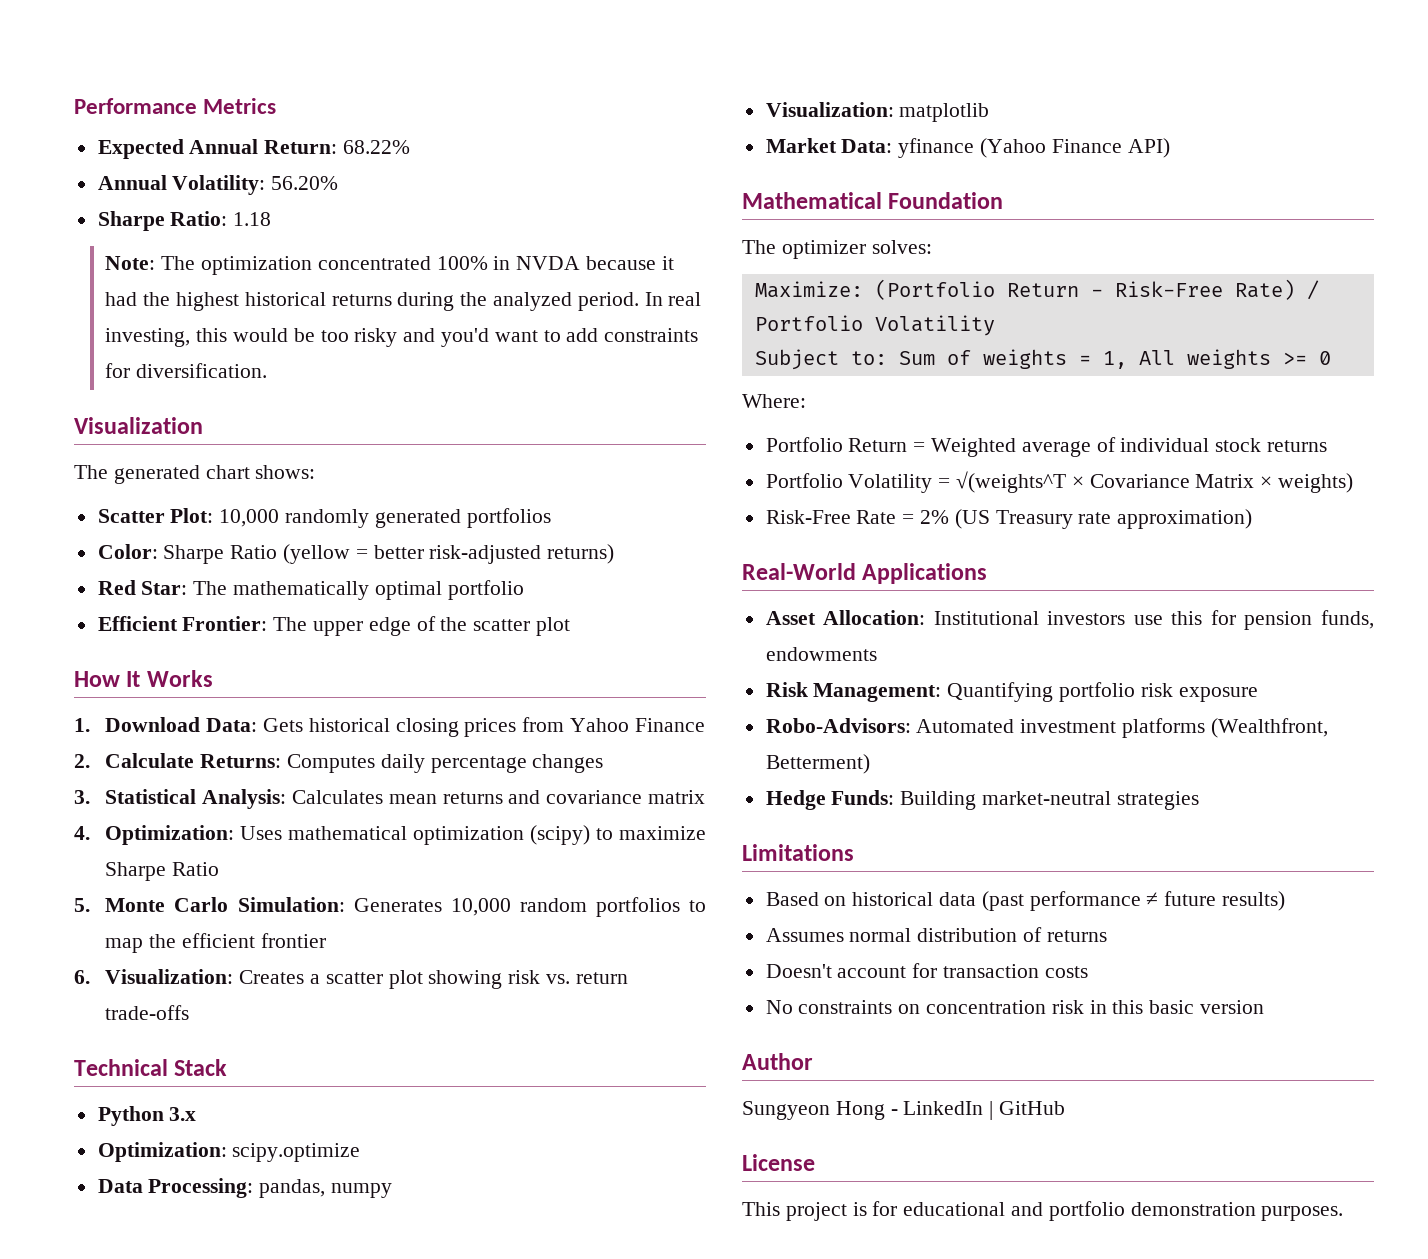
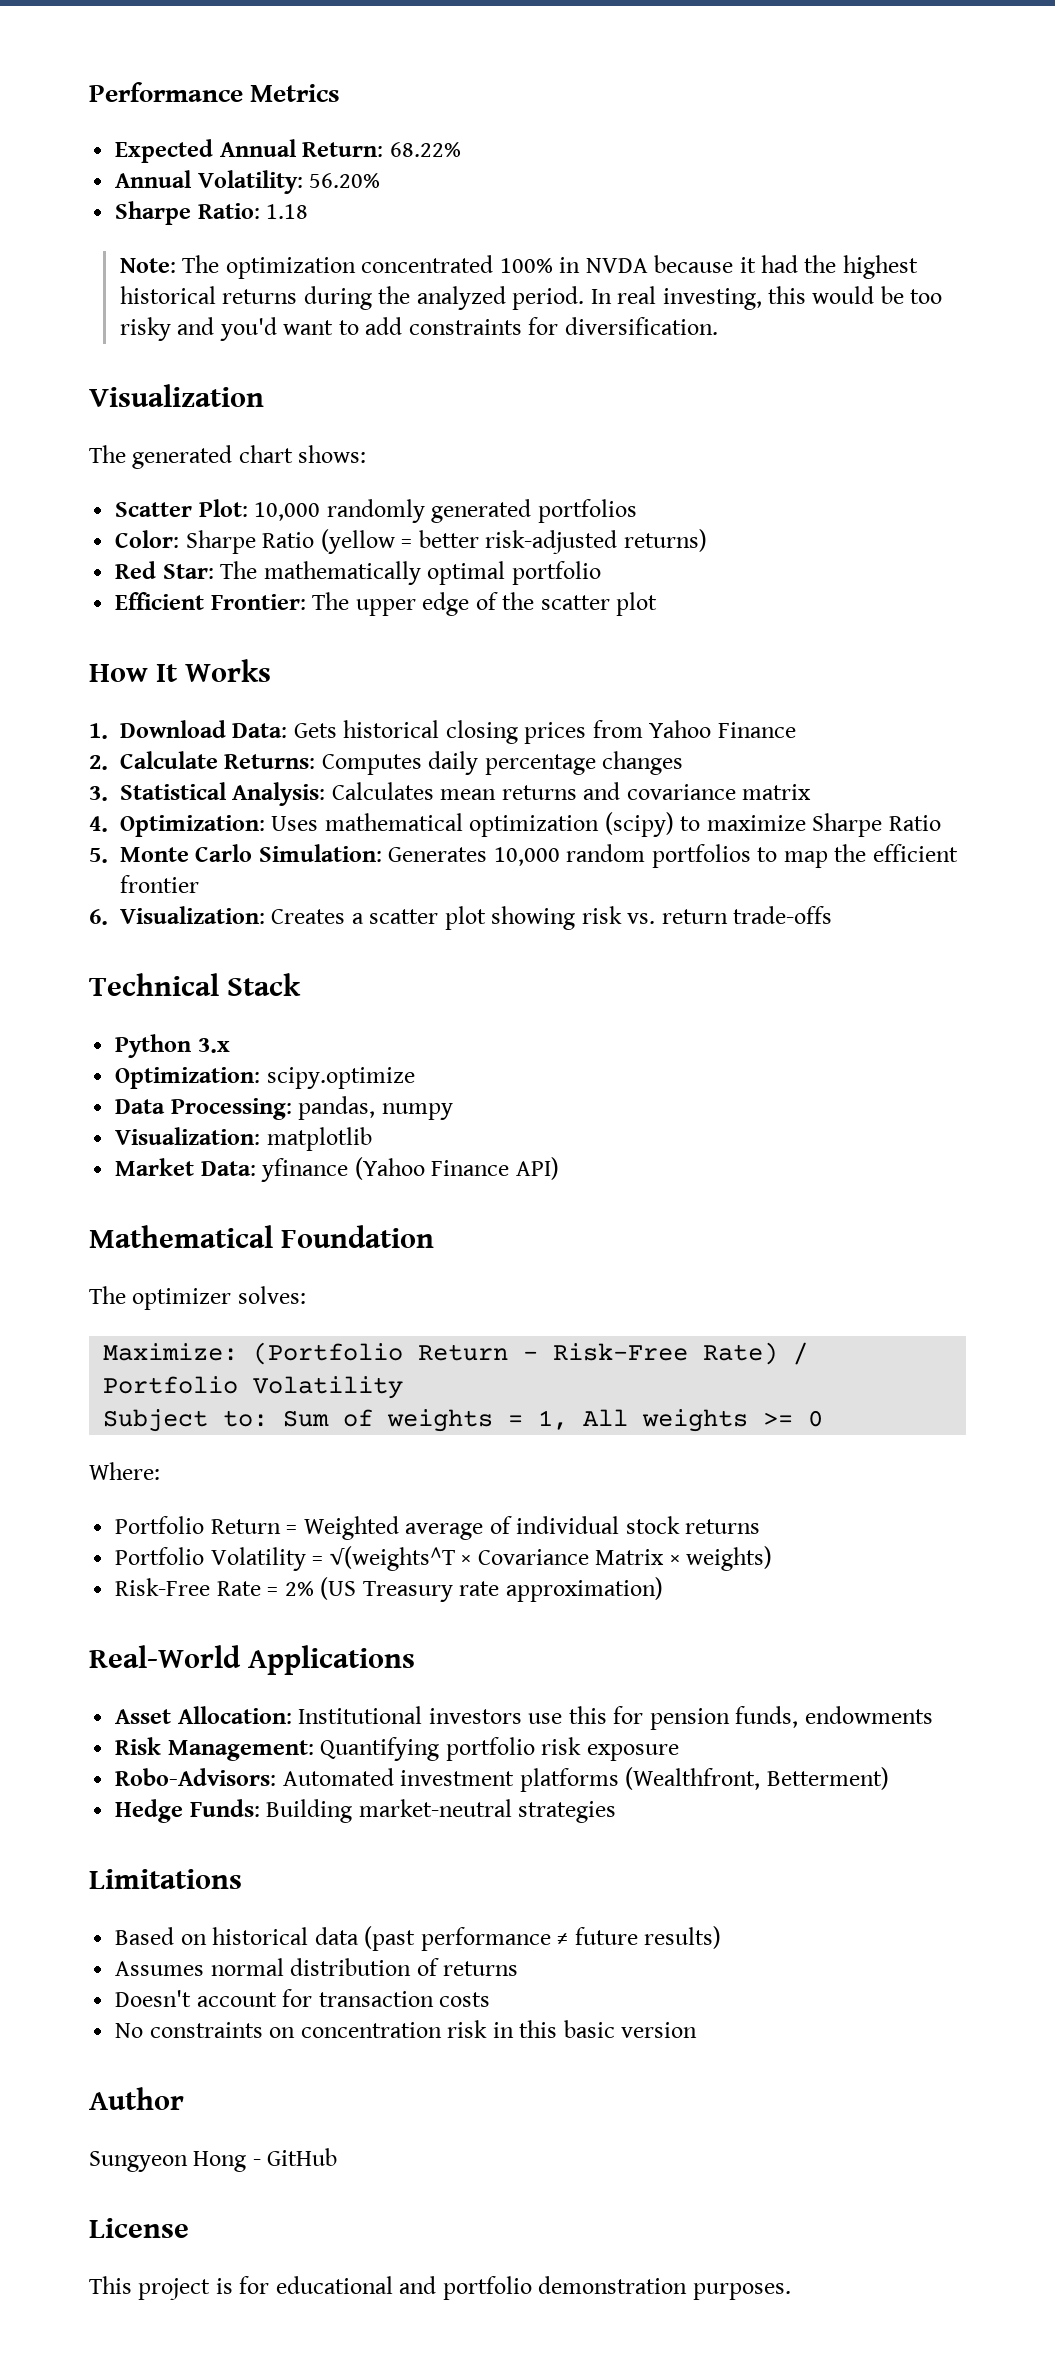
[903,1101,994,1120] LinkedIn | -> (261, 2162) none

